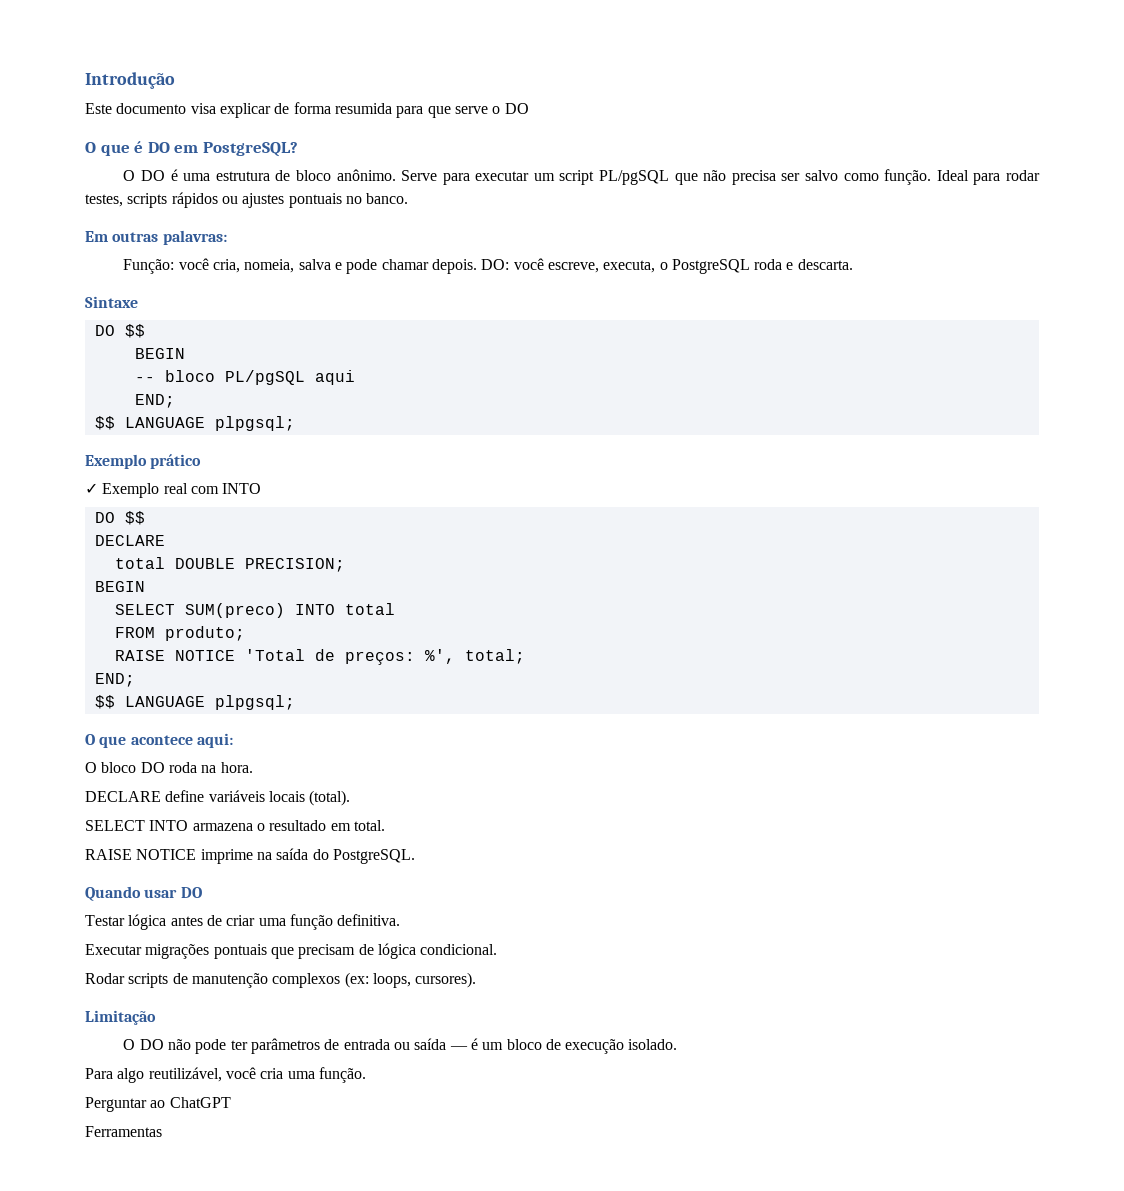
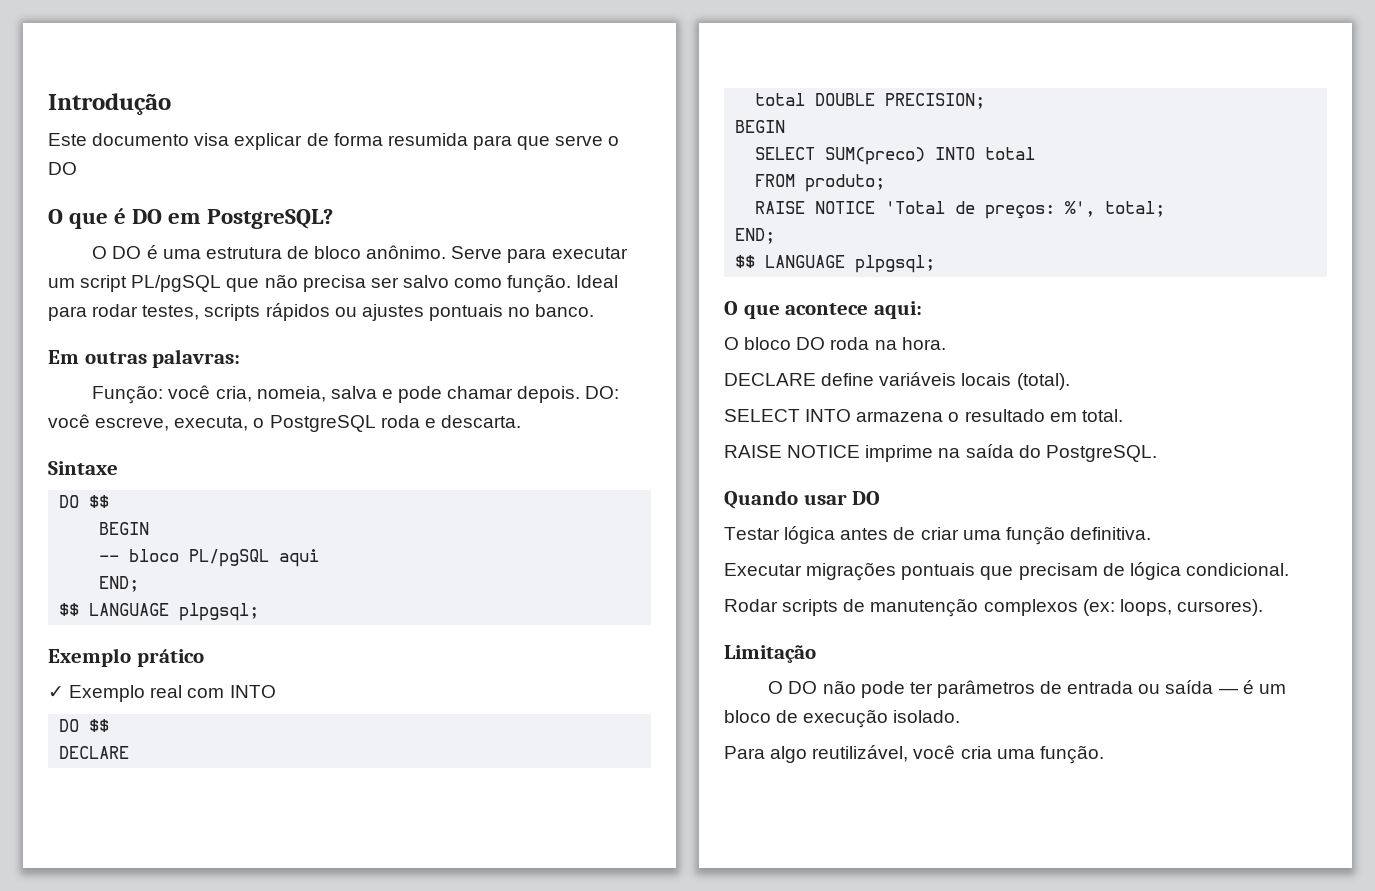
[85,1097,231,1112] [85,1126,162,1137] // Perguntar ao ChatGPT // Ferramentas -> (1104, 754) none

